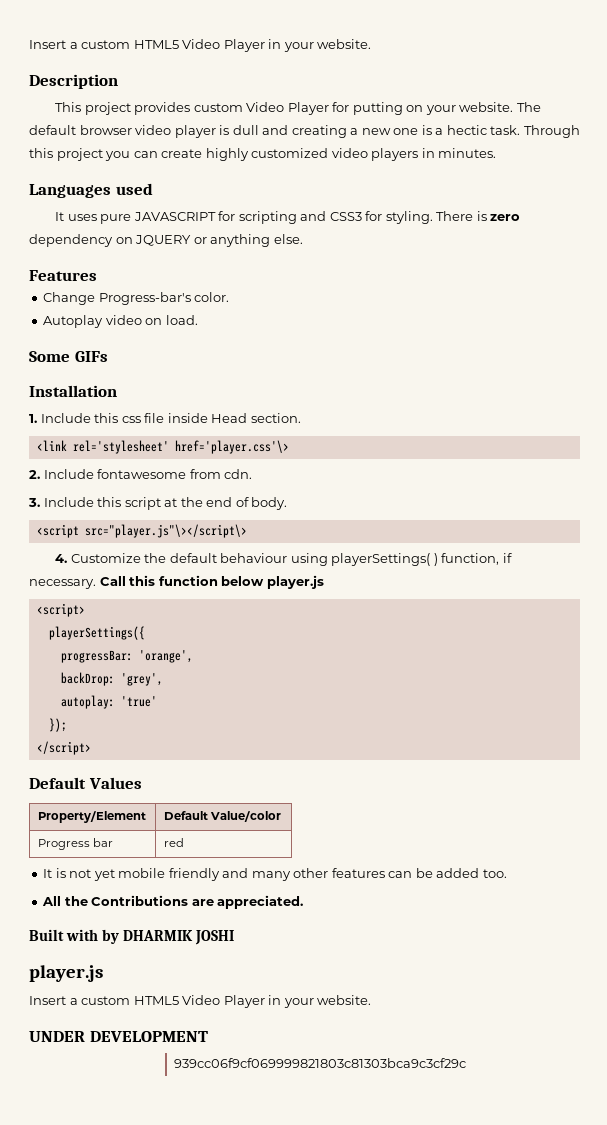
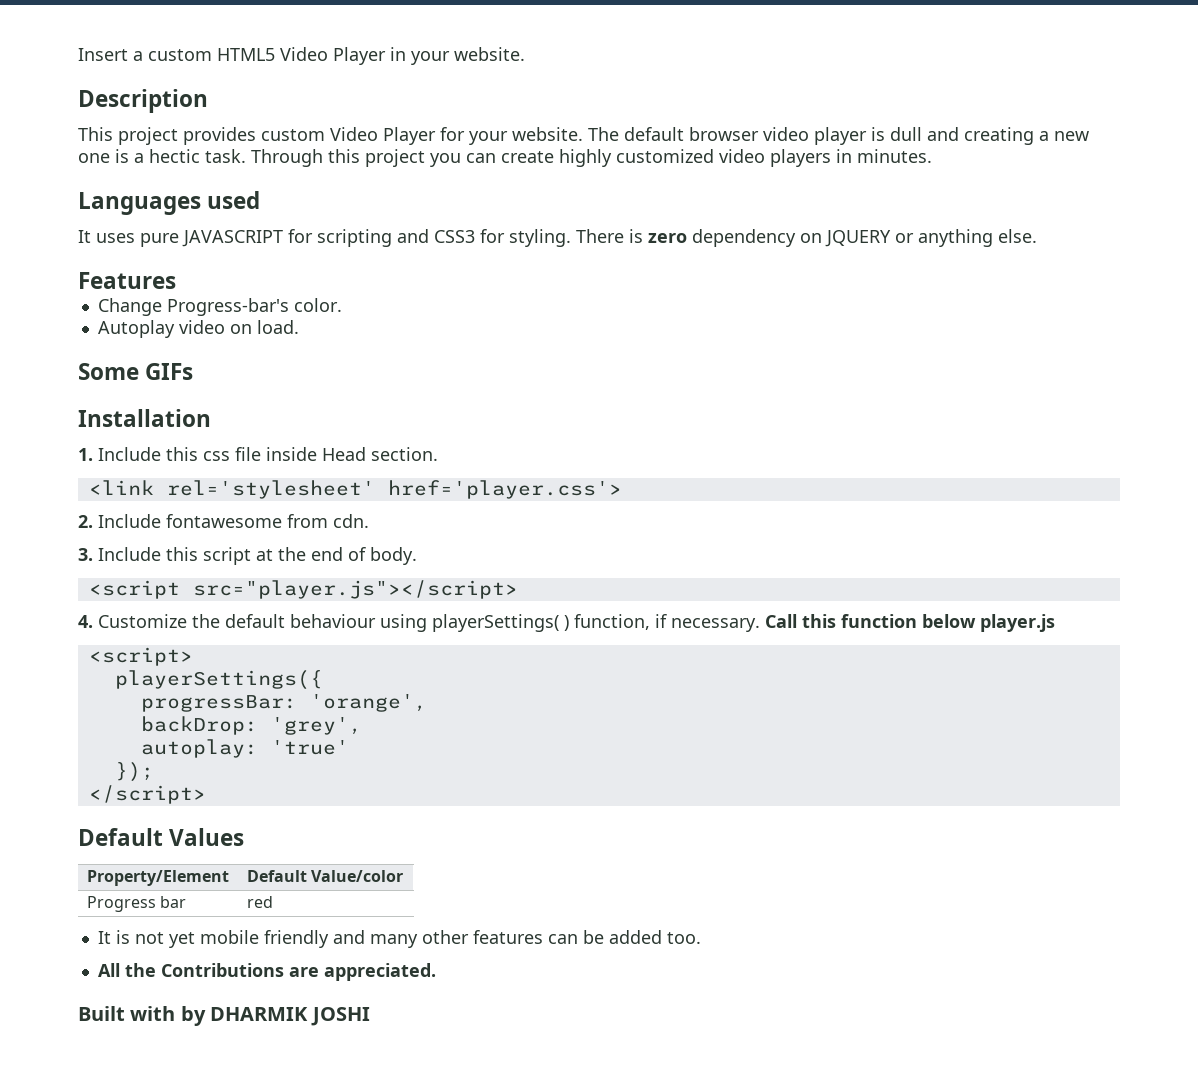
[352,102,424,115] putting on -> (465, 134) none
[174,440,289,454] href='player.css'\> -> [387,480,622,499] href='player.css'>
[84,524,247,538] src="player.js"\></script\> -> [192,580,518,599] src="player.js"></script>
[29,965,103,982] [29,995,372,1008] [29,1031,208,1042] [174,1058,467,1068] // player.js // Insert a custom HTML5 Video Player in your website. // UNDER DEVELOPMENT // 939cc06f9cf069999821803c81303bca9c3cf29c -> (370, 1016) none

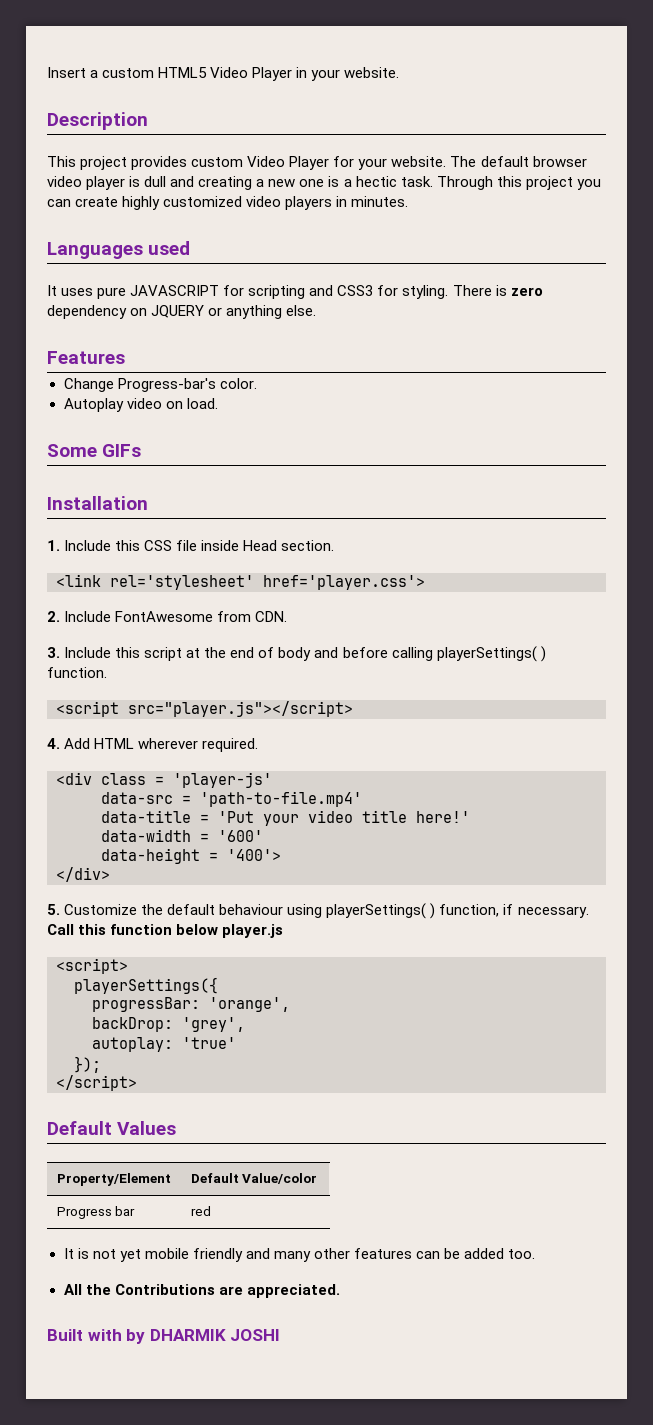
[203,451,230,461] css -> [144,540,173,551] CSS
[166,514,369,528] fontawesome from cdn. -> [115,611,288,622] FontAwesome from CDN.
[370,547,417,565] [88,580,518,599] [78,615,93,628] body. // <script src="player.js"></script> // 4. -> [278,646,546,662] [47,667,107,678] [56,701,353,717] [47,738,259,752] [56,772,272,788] [101,791,362,807] [101,810,470,826] [101,829,263,842] [101,848,281,864] [56,867,110,882] [47,904,60,915] body and before calling playerSettings( ) function. // <script src="player.js"></script> // 4. Add HTML wherever required. // <div class = 'player-js' // data-src = 'path-to-file.mp4' // data-title = 'Put your video title here!' // data-width = '600' // data-height = '400'> // </div> // 5.

